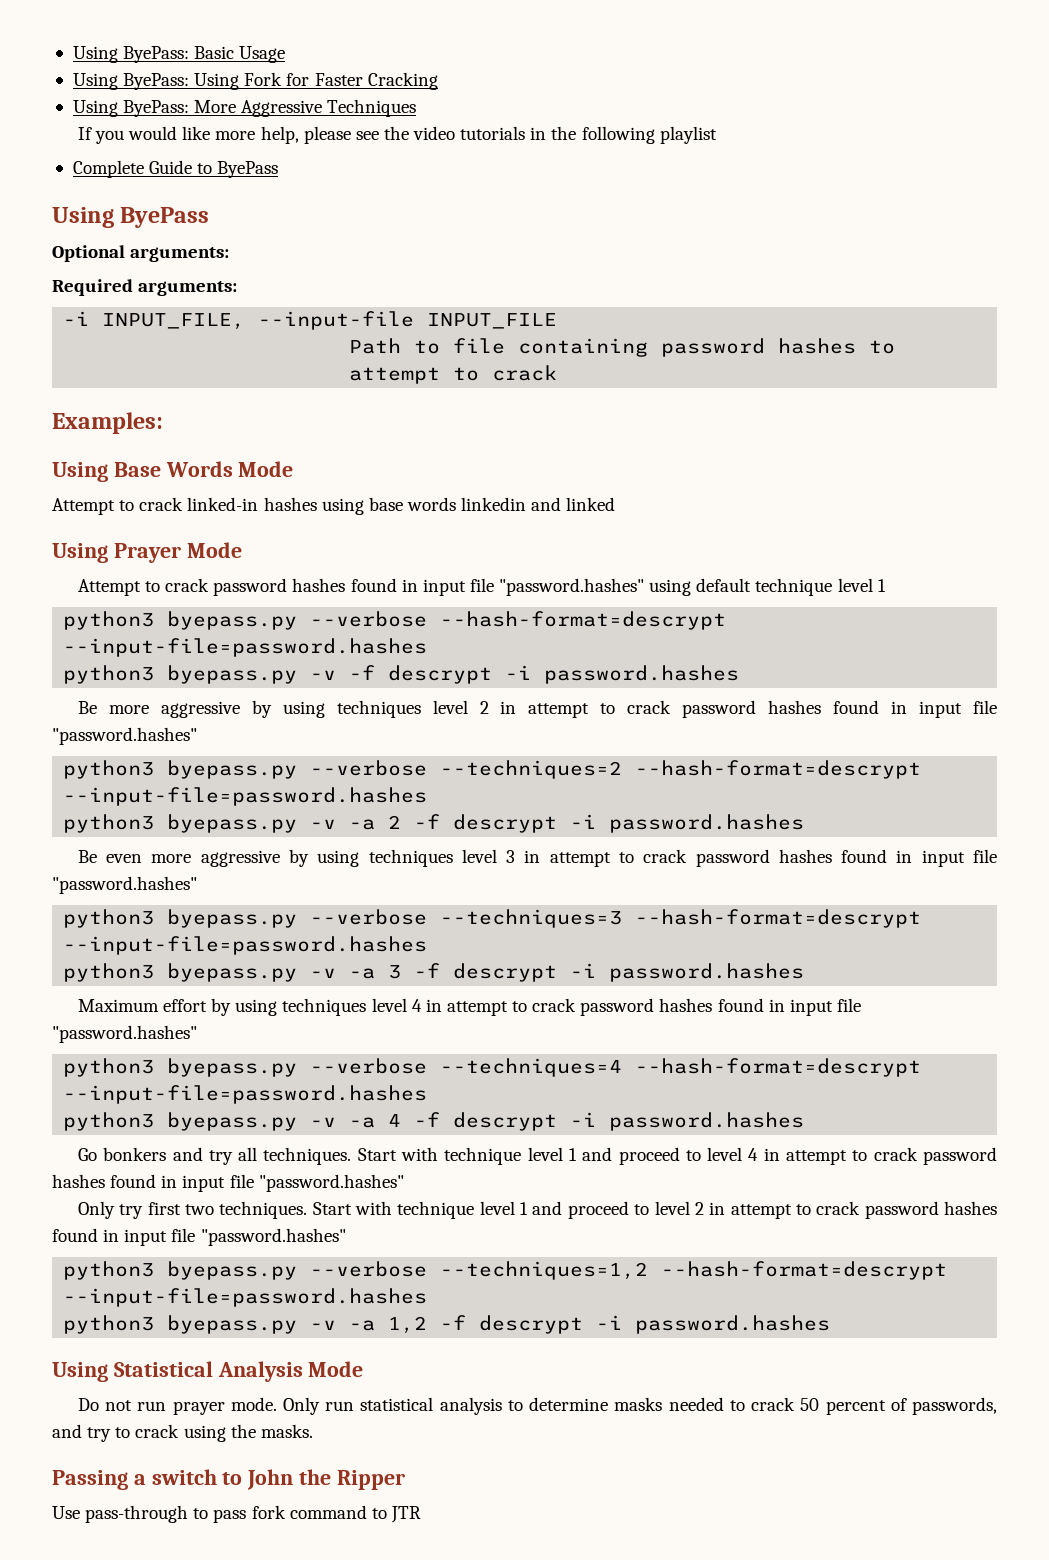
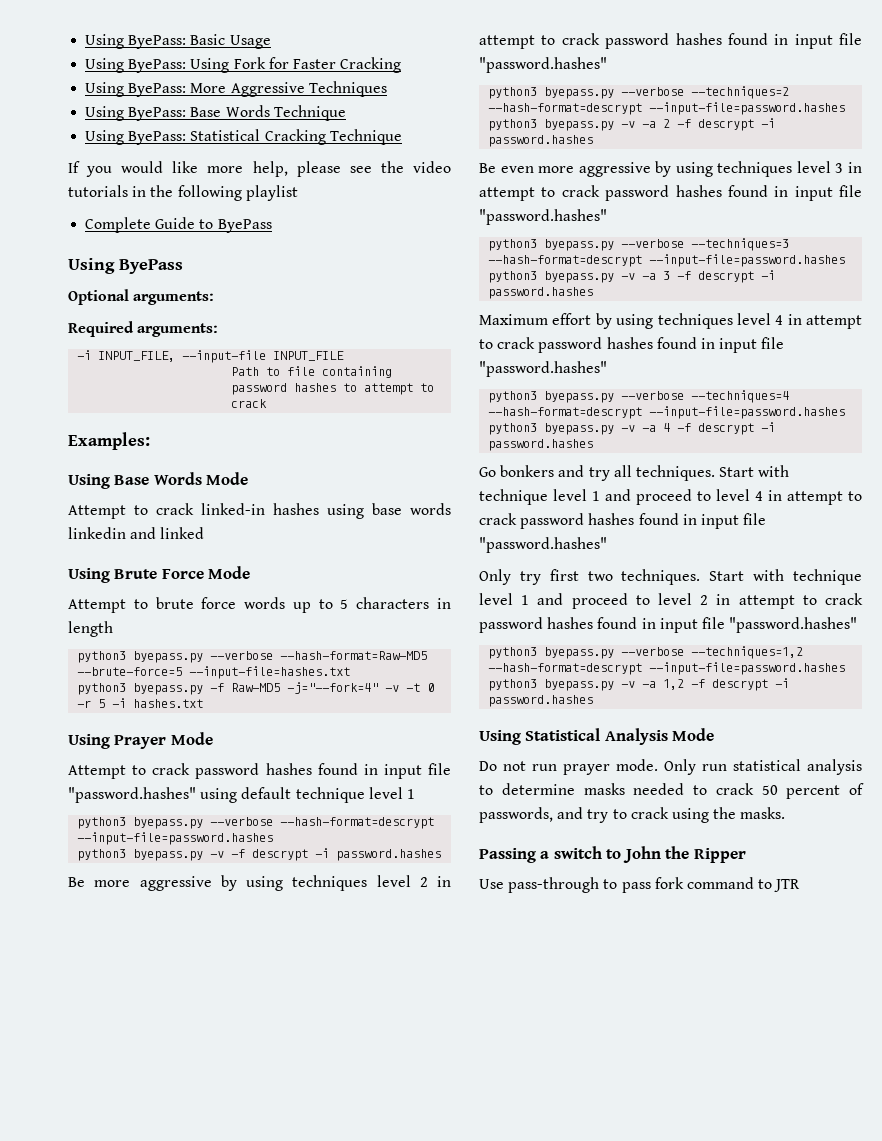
(417, 108) none -> [85,105,346,121] [85,129,402,145] // Using ByePass: Base Words Technique // Using ByePass: Statistical Cracking Technique
(616, 504) none -> [68,566,251,583] [68,597,451,613] [68,621,113,637] [77,651,428,663] [77,666,351,679] [77,682,435,695] [77,698,204,708] // Using Brute Force Mode // Attempt to brute force words up to 5 characters in length // python3 byepass.py --verbose --hash-format=Raw-MD5 --brute-force=5 --input-file=hashes.txt // python3 byepass.py -f Raw-MD5 -j="--fork=4" -v -t 0 -r 5 -i hashes.txt

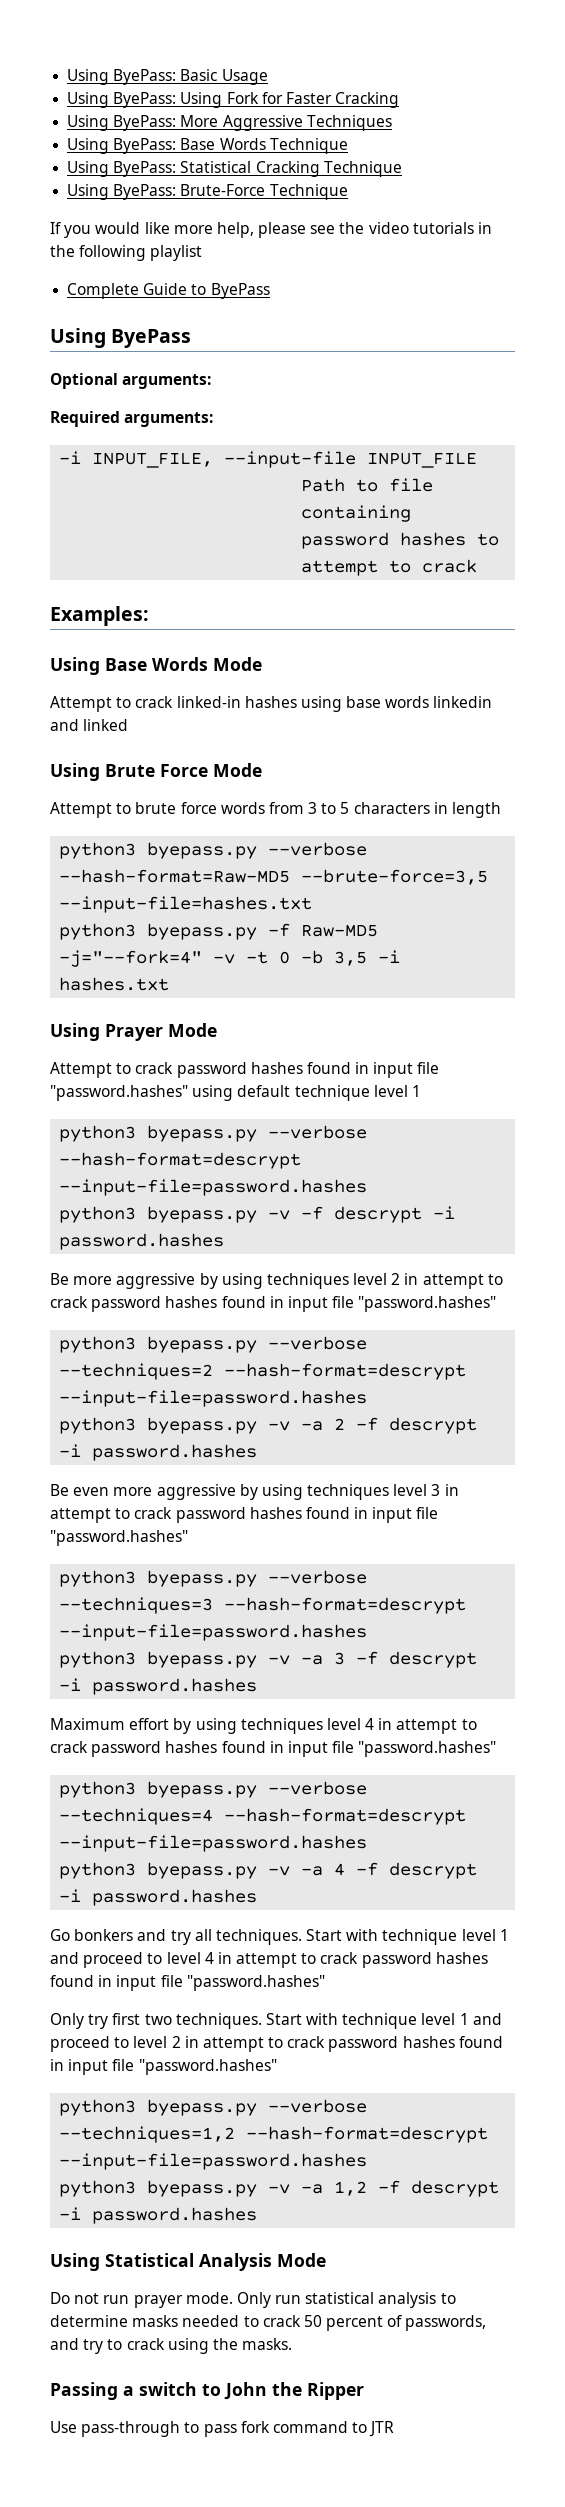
(402, 137) none -> [67,184,348,200] // Using ByePass: Brute-Force Technique
[292,602,311,613] up -> [268,802,318,814] from 3
[77,667,183,676] --brute-force=5 -> [301,869,489,885] --brute-force=3,5
[77,699,106,708] -r 5 -> [301,950,368,966] -b 3,5

